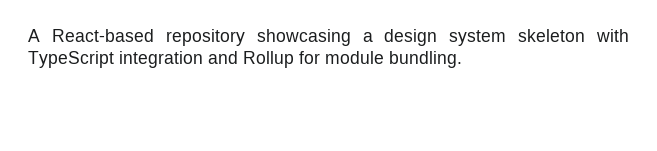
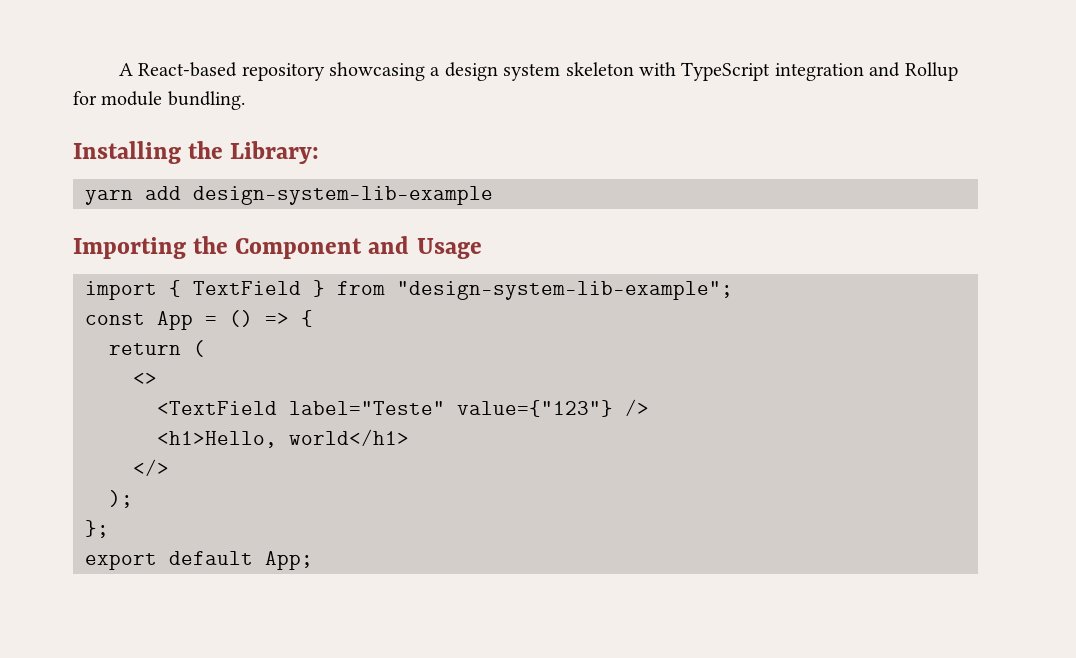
(462, 59) none -> [73,141,320,164] [85,186,493,205] [73,236,482,259] [85,280,733,300] [85,310,313,330] [109,340,205,357] [133,372,157,385] [157,399,649,417] [157,429,409,448] [133,459,169,476] [109,490,133,508] [85,520,109,538] [85,551,313,570] // Installing the Library: // yarn add design-system-lib-example // Importing the Component and Usage // import { TextField } from "design-system-lib-example"; // const App = () => { // return ( // <> // <TextField label="Teste" value={"123"} /> // <h1>Hello, world</h1> // </> // ); // }; // export default App;

